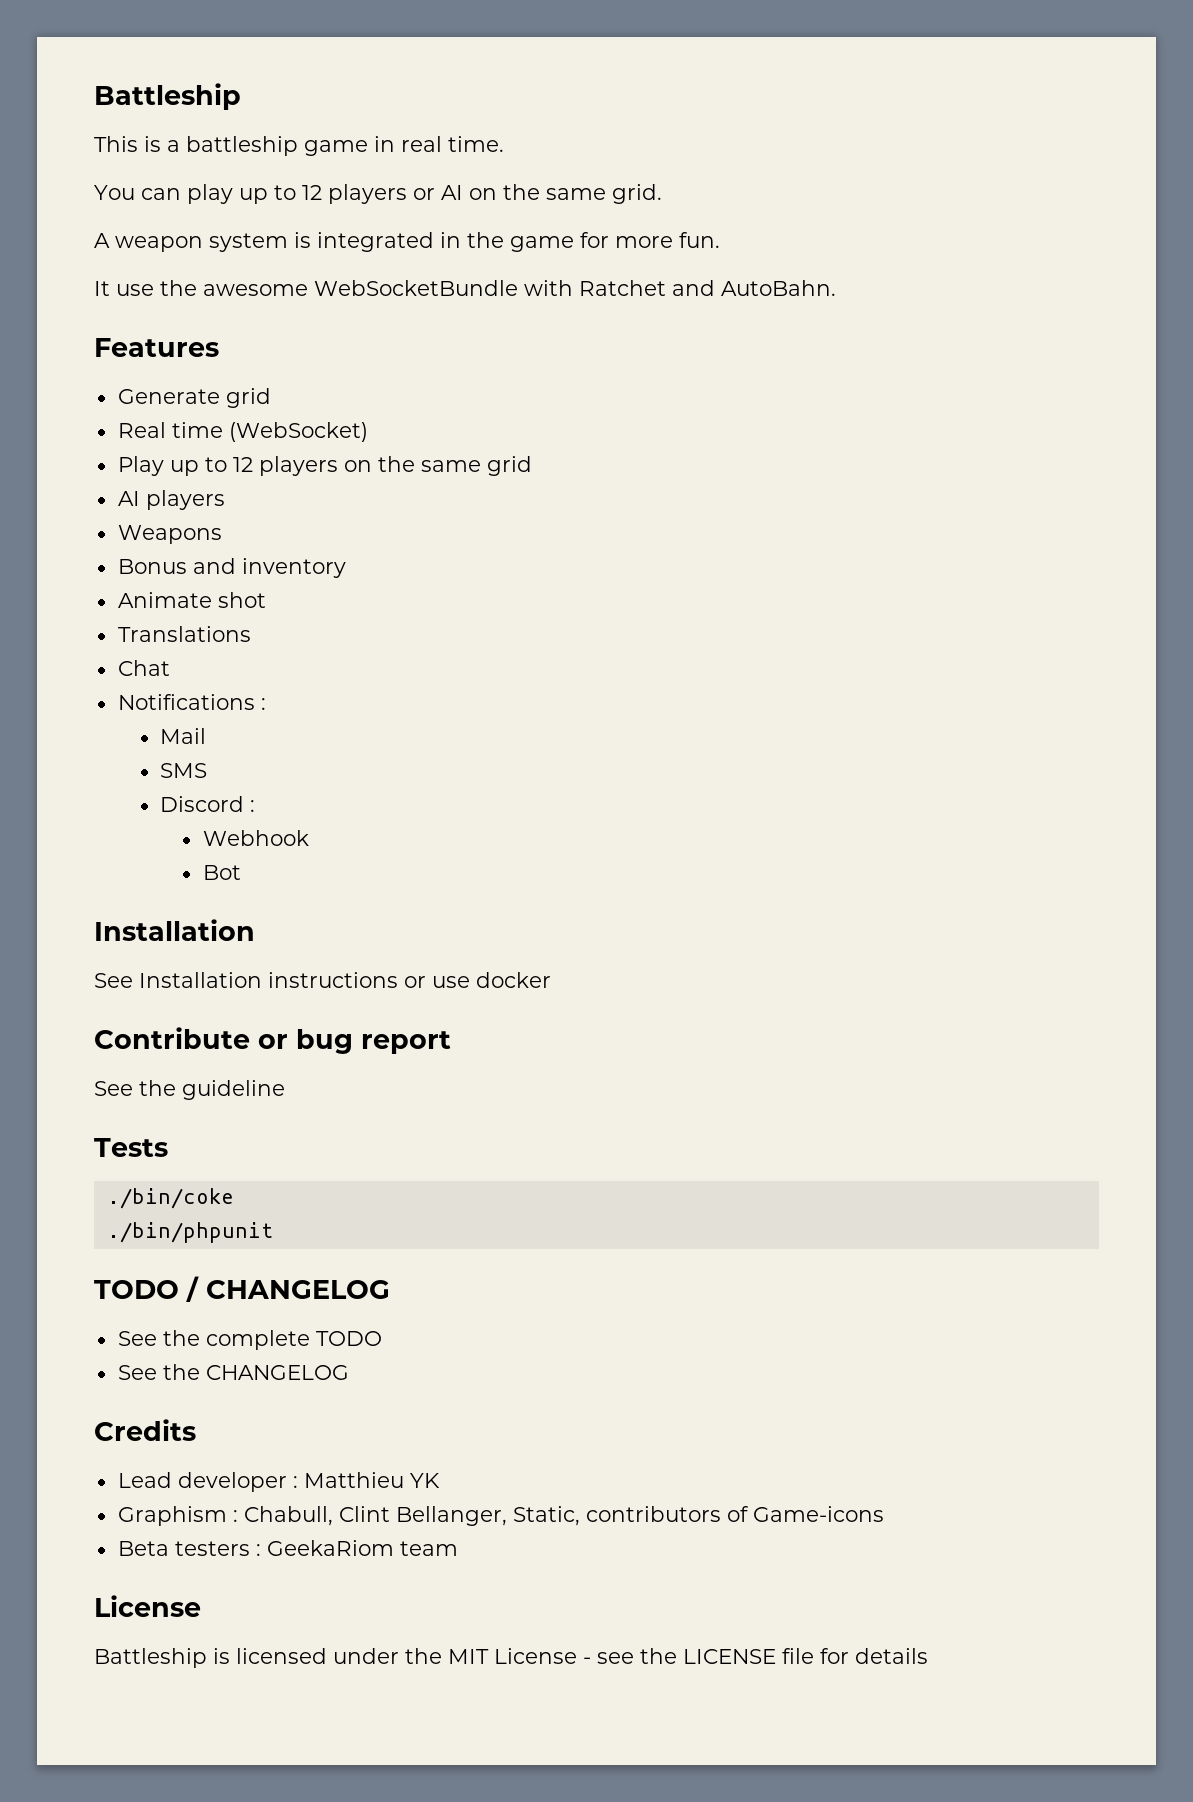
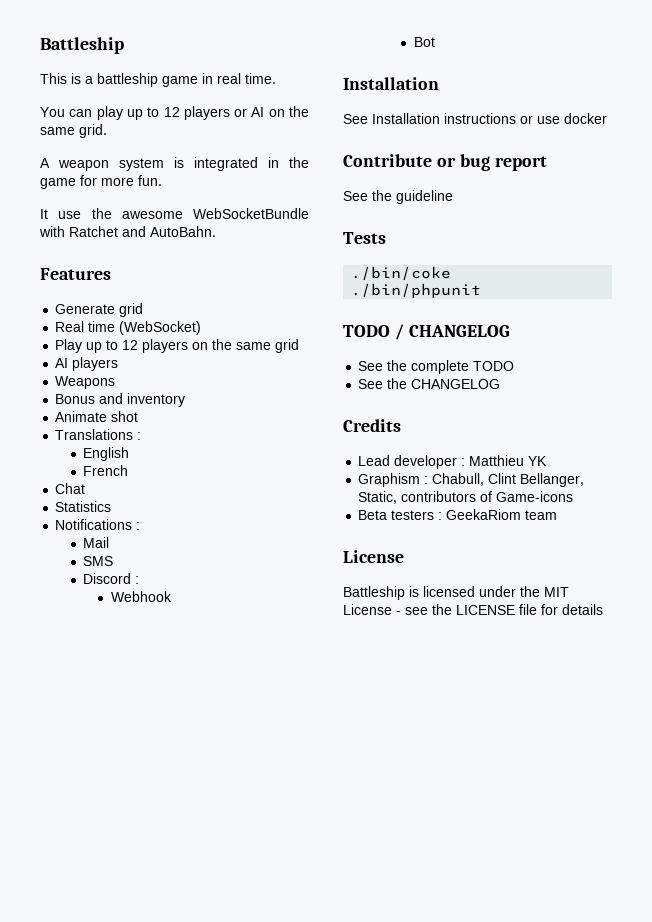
(251, 634) none -> [137,432,142,440] [83,447,130,461] [83,465,129,476] : // English // French
(170, 668) none -> [55,501,112,512] // Statistics

